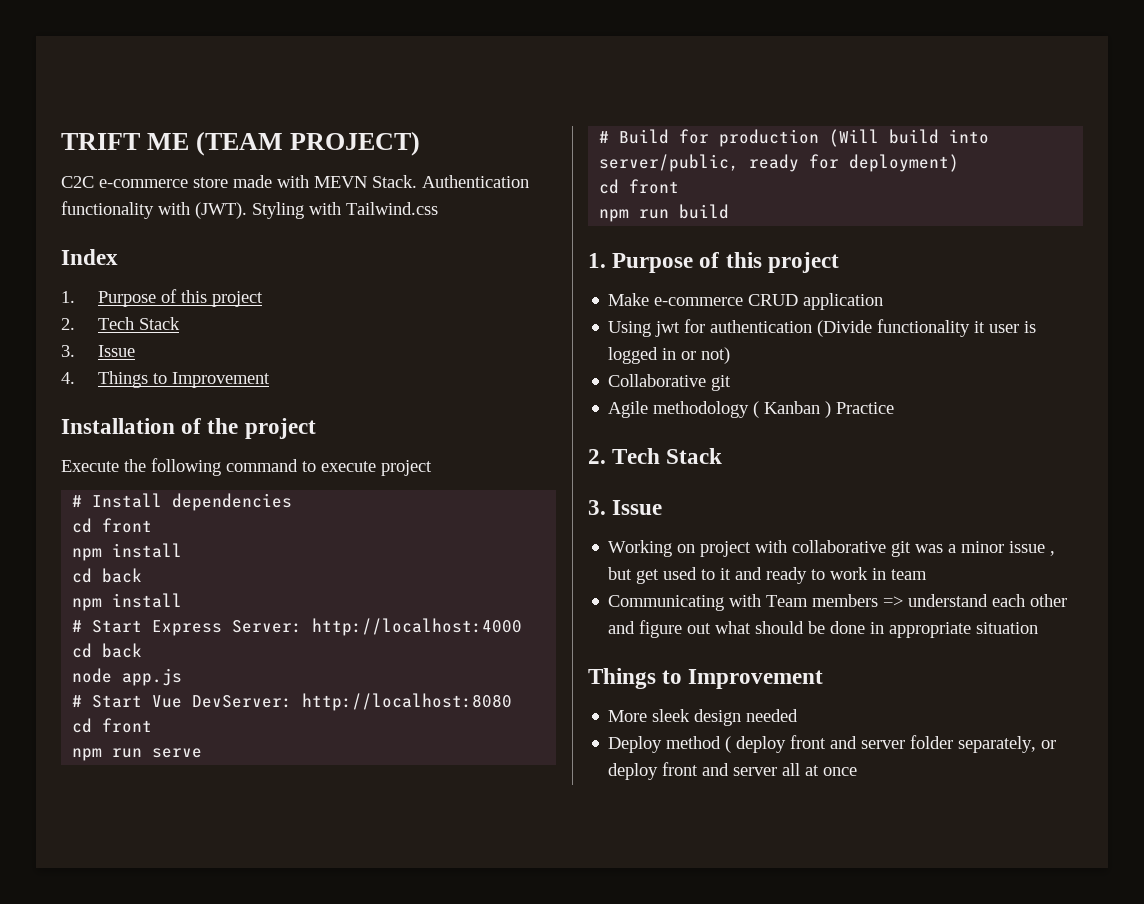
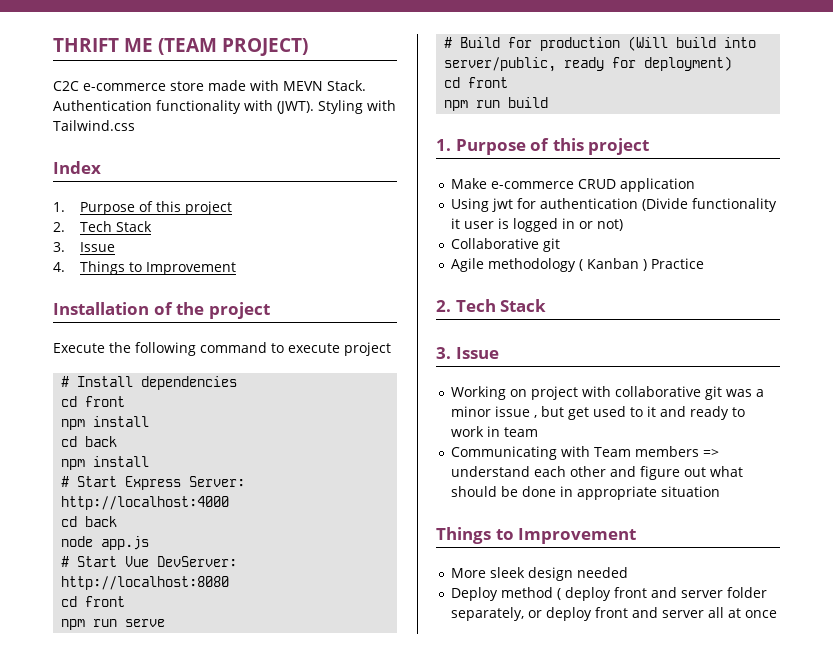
[61,133,140,150] TRIFT -> [53,38,119,52] THRIFT

